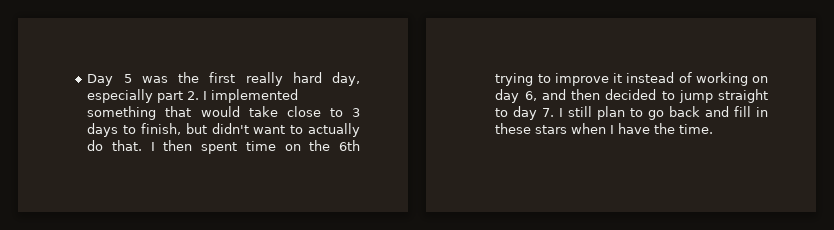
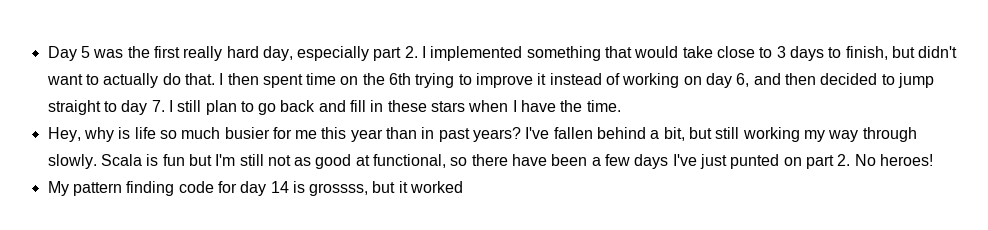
(714, 129) none -> [47,127,917,142] [47,154,933,169] [47,181,464,196] // Hey, why is life so much busier for me this year than in past years? I've fallen behind a bit, but still working my way through slowly. Scala is fun but I'm still not as good at functional, so there have been a few days I've just punted on part 2. No heroes! // My pattern finding code for day 14 is grossss, but it worked

